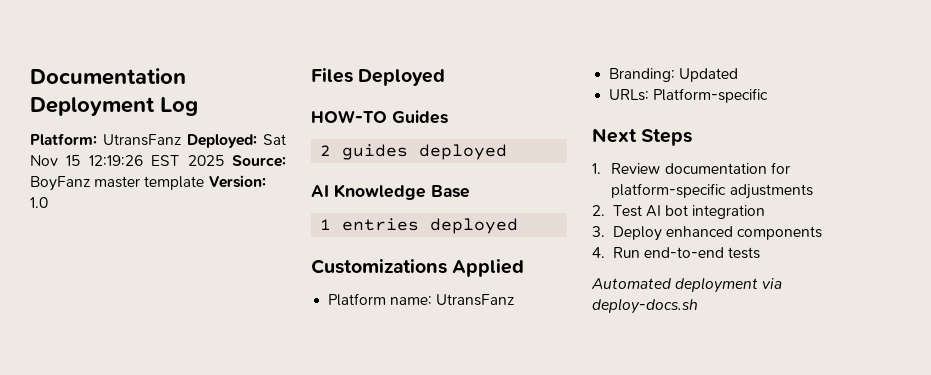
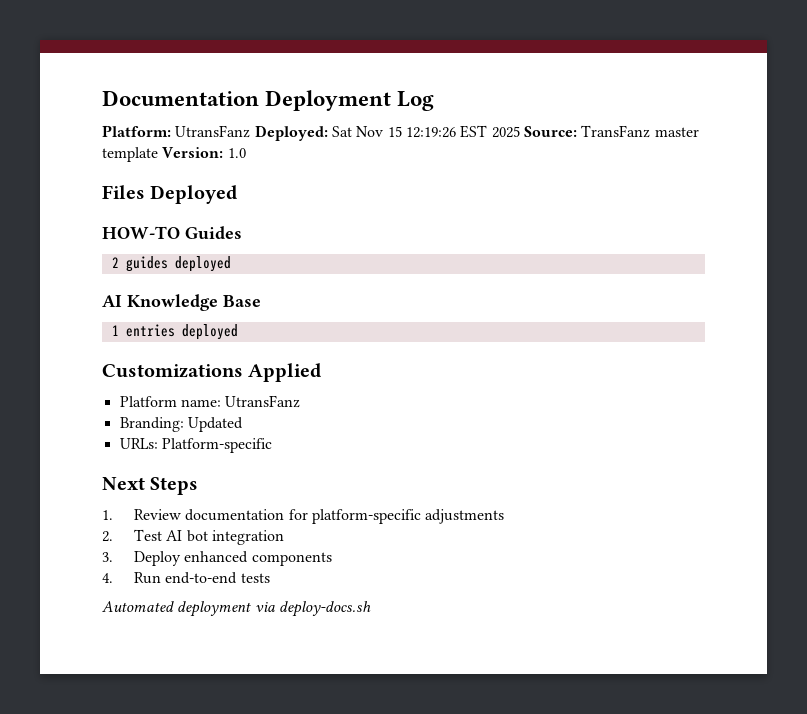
[30,176,90,191] BoyFanz -> [581,125,651,138] TransFanz

